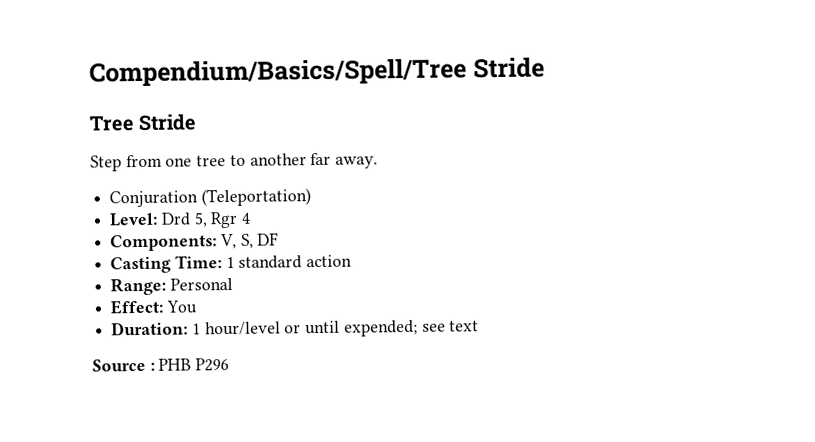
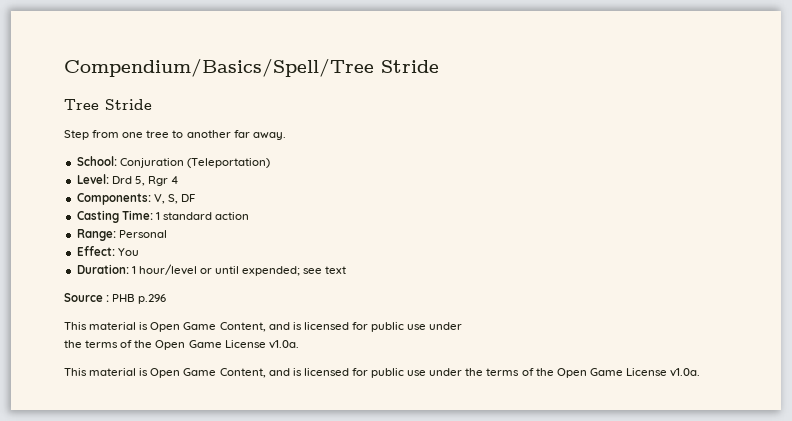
(379, 162) none -> [76,156,117,166] School:
[195,357,230,372] P296 -> [138,294,167,304] [64,322,463,332] [64,340,299,350] [64,368,701,378] p.296 // This material is Open Game Content, and is licensed for public use under // the terms of the Open Game License v1.0a. // This material is Open Game Content, and is licensed for public use under the terms of the Open Game License v1.0a.

